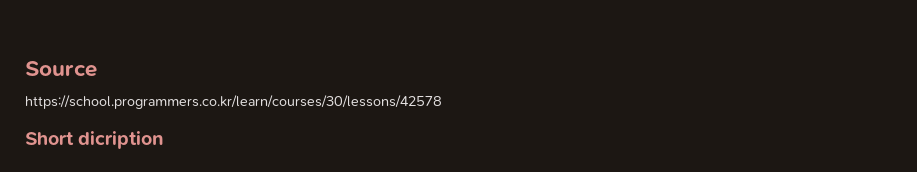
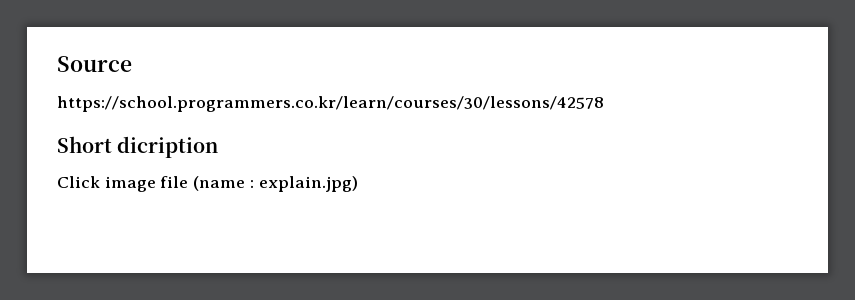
(165, 140) none -> [57,176,358,192] // Click image file (name : explain.jpg)

